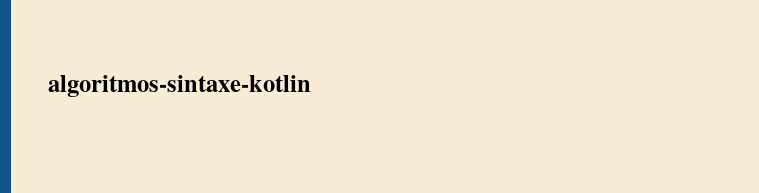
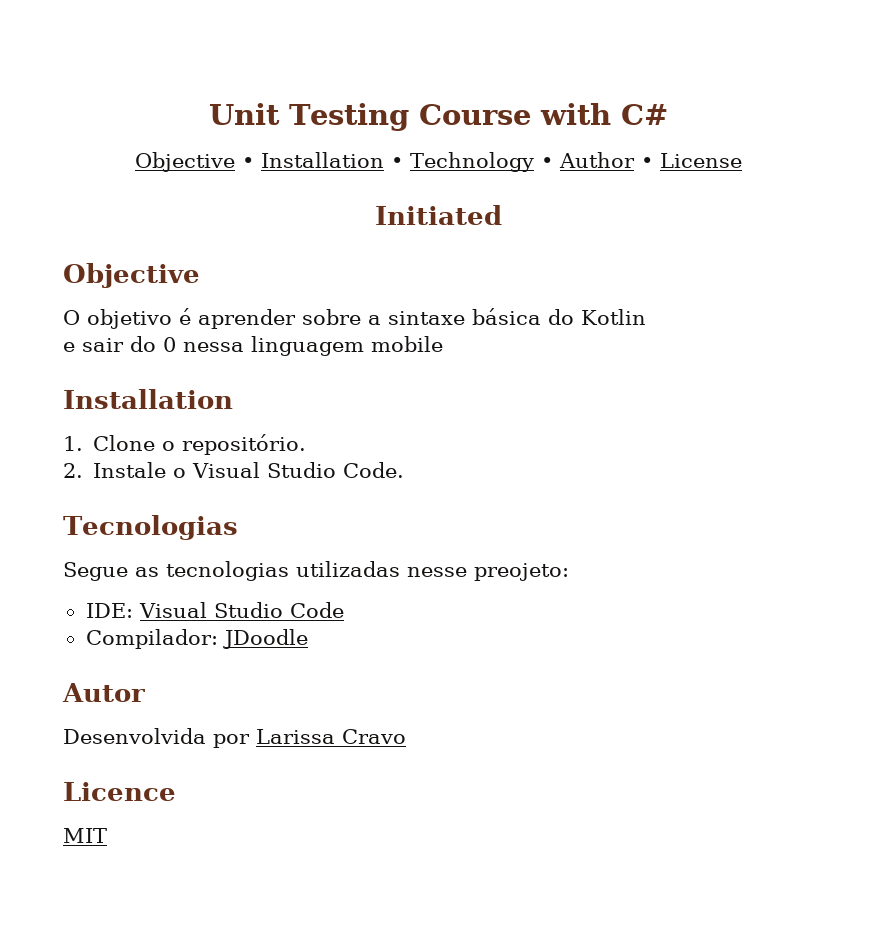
[48,75,311,97] algoritmos-sintaxe-kotlin -> [208,103,669,131] [135,152,742,172] [375,205,502,225] [63,263,200,288] [63,308,646,329] [63,336,443,356] [63,389,233,409] [63,434,307,455] [63,462,405,478] [63,515,238,540] [63,561,569,581] [85,602,344,618] [85,629,308,649] [62,683,145,702] [63,728,406,748] [63,782,176,801] [63,828,107,843] Unit Testing Course with C# // Objective • Installation • Technology • Author • License // Initiated // Objective // O objetivo é aprender sobre a sintaxe básica do Kotlin // e sair do 0 nessa linguagem mobile // Installation // 1. Clone o repositório. // 2. Instale o Visual Studio Code. // Tecnologias // Segue as tecnologias utilizadas nesse preojeto: // IDE: Visual Studio Code // Compilador: JDoodle // Autor // Desenvolvida por Larissa Cravo // Licence // MIT

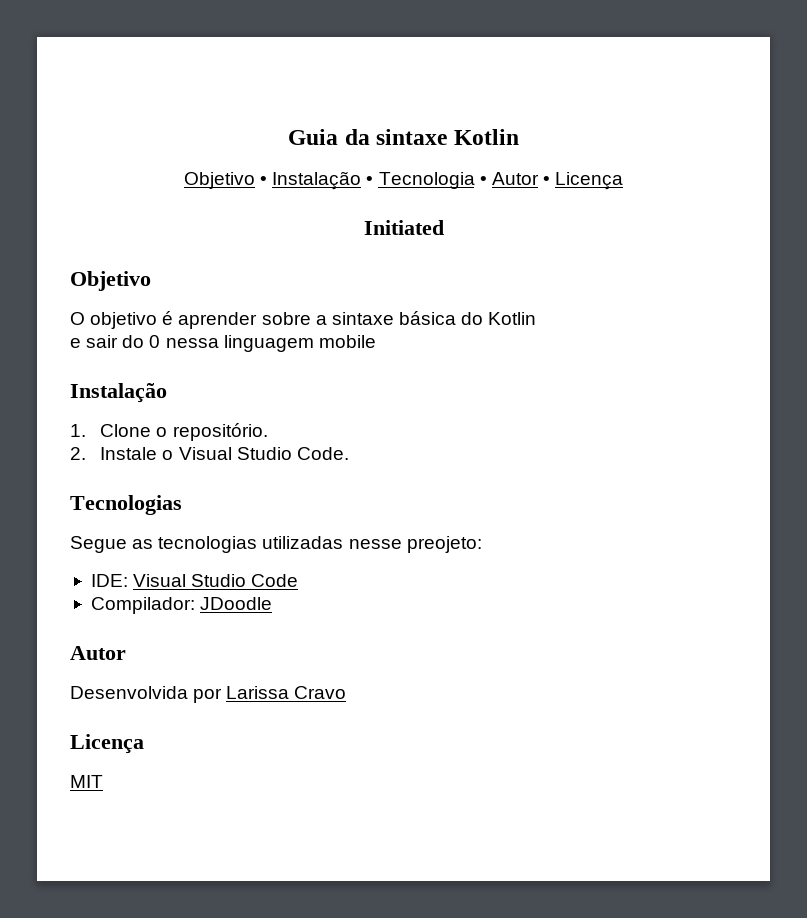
[208,103,669,131] [135,152,742,172] Unit Testing Course with C# // Objective • Installation • Technology • Author • License -> [288,129,519,145] [183,171,624,190] Guia da sintaxe Kotlin // Objetivo • Instalação • Tecnologia • Autor • Licença
[63,263,200,288] Objective -> [70,271,151,291] Objetivo
[63,389,233,409] Installation -> [70,383,167,403] Instalação
[63,782,176,801] Licence -> [70,734,144,754] Licença

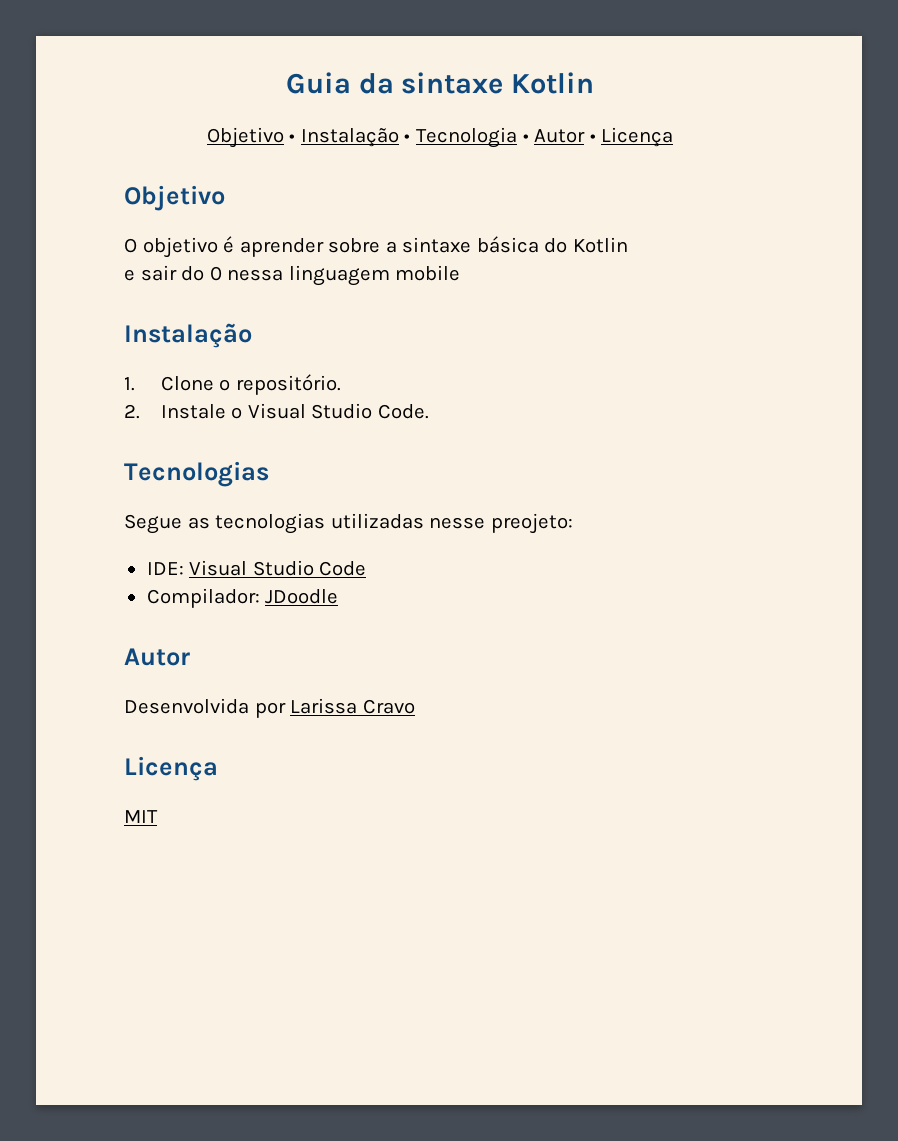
[363,220,444,235] // Initiated -> (674, 137) none

